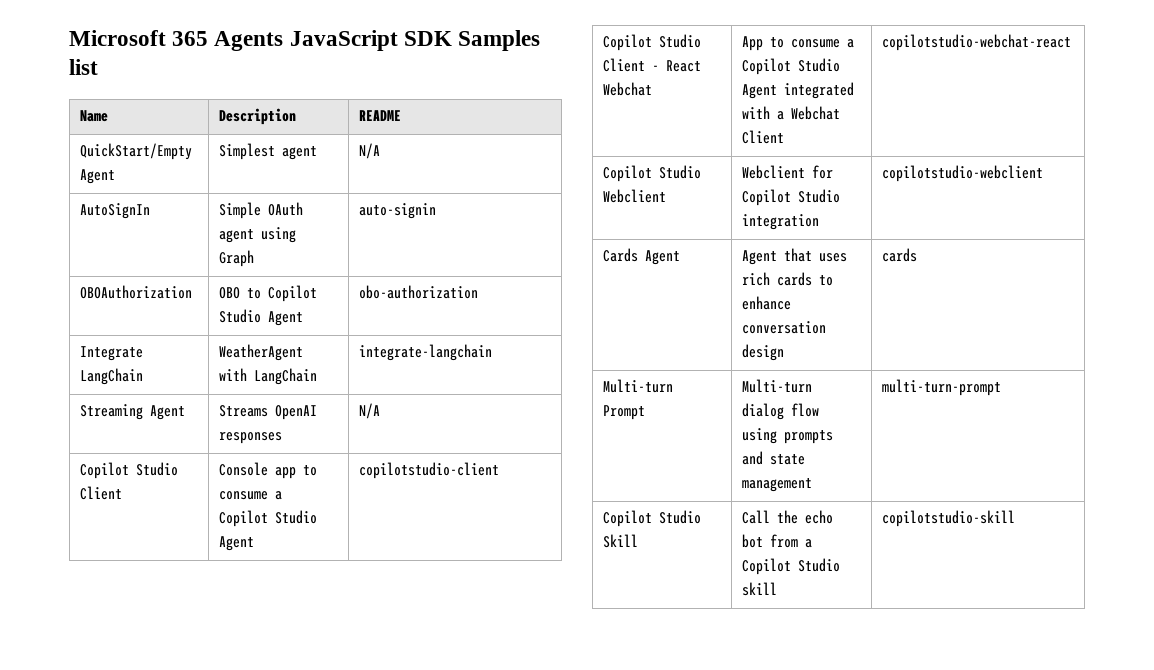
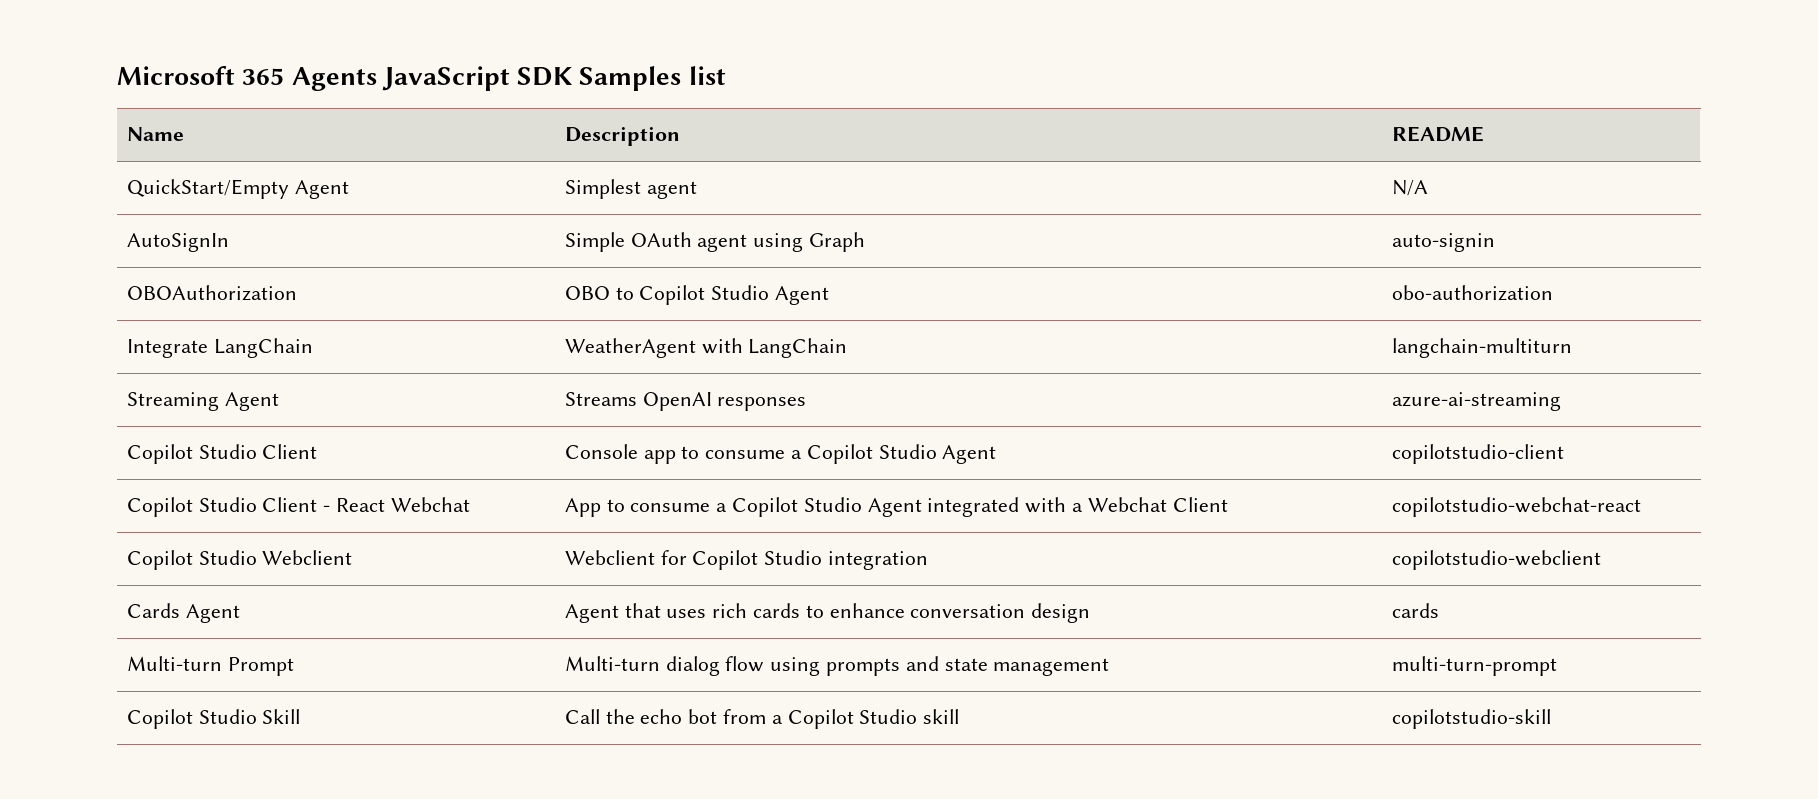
[359,344,493,361] integrate-langchain -> [1391,338,1572,358] langchain-multiturn
[359,403,381,419] N/A -> [1391,392,1561,411] azure-ai-streaming

